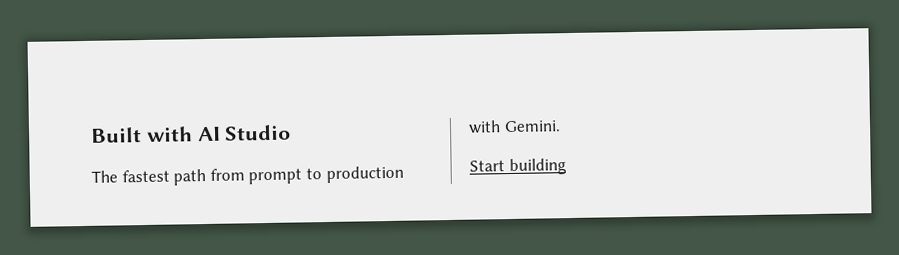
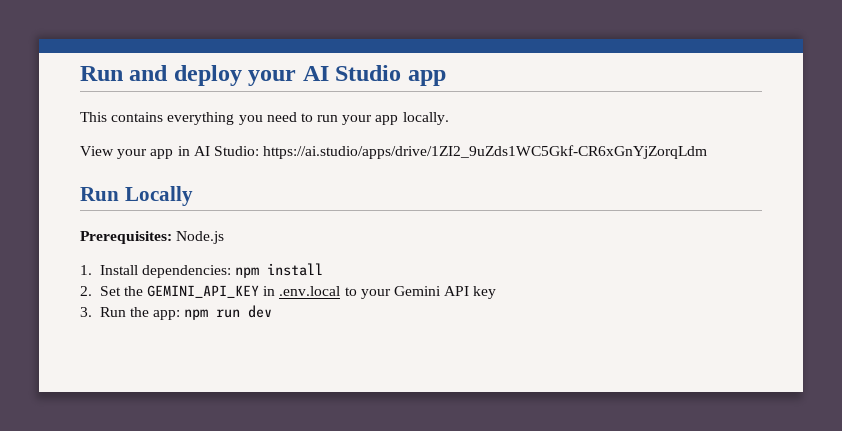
[90,124,292,143] [91,165,404,186] [468,120,561,134] [469,158,567,176] Built with AI Studio // The fastest path from prompt to production with Gemini. // Start building -> [80,65,446,86] [80,112,449,125] [80,145,708,159] [80,186,193,206] [80,231,225,244] [80,263,324,278] [80,285,497,299] [80,305,273,320] Run and deploy your AI Studio app // This contains everything you need to run your app locally. // View your app in AI Studio: https://ai.studio/apps/drive/1ZI2_9uZds1WC5Gkf-CR6xGnYjZorqLdm // Run Locally // Prerequisites: Node.js // 1. Install dependencies: npm install // 2. Set the GEMINI_API_KEY in .env.local to your Gemini API key // 3. Run the app: npm run dev

